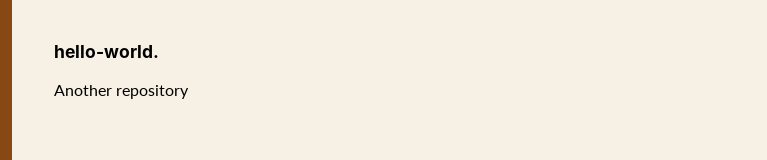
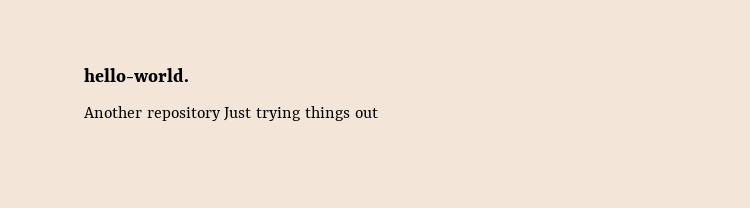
(190, 92) none -> [224,106,378,121] Just trying things out

